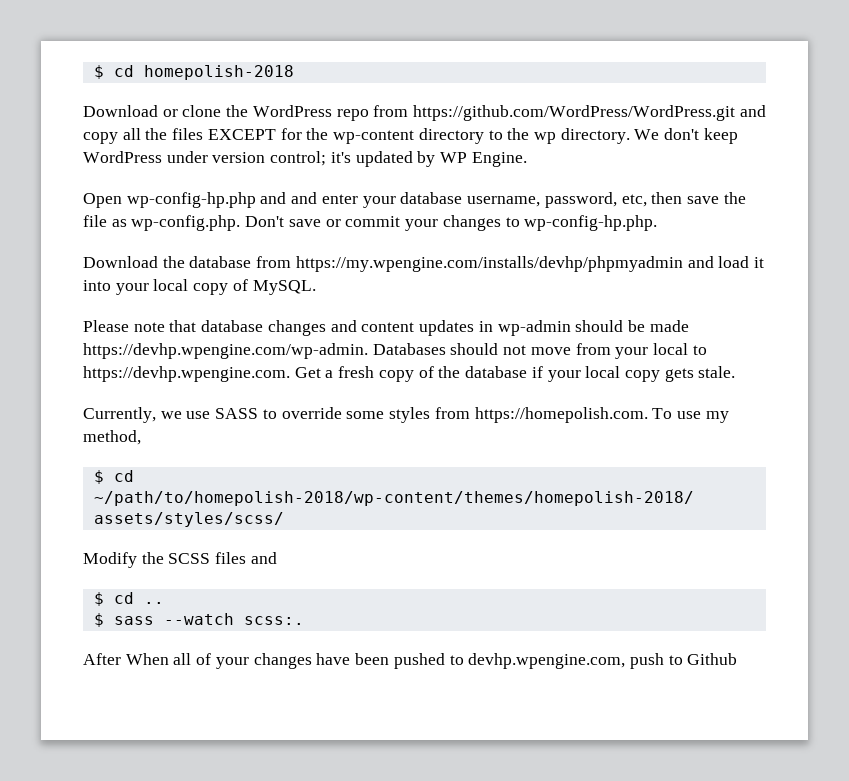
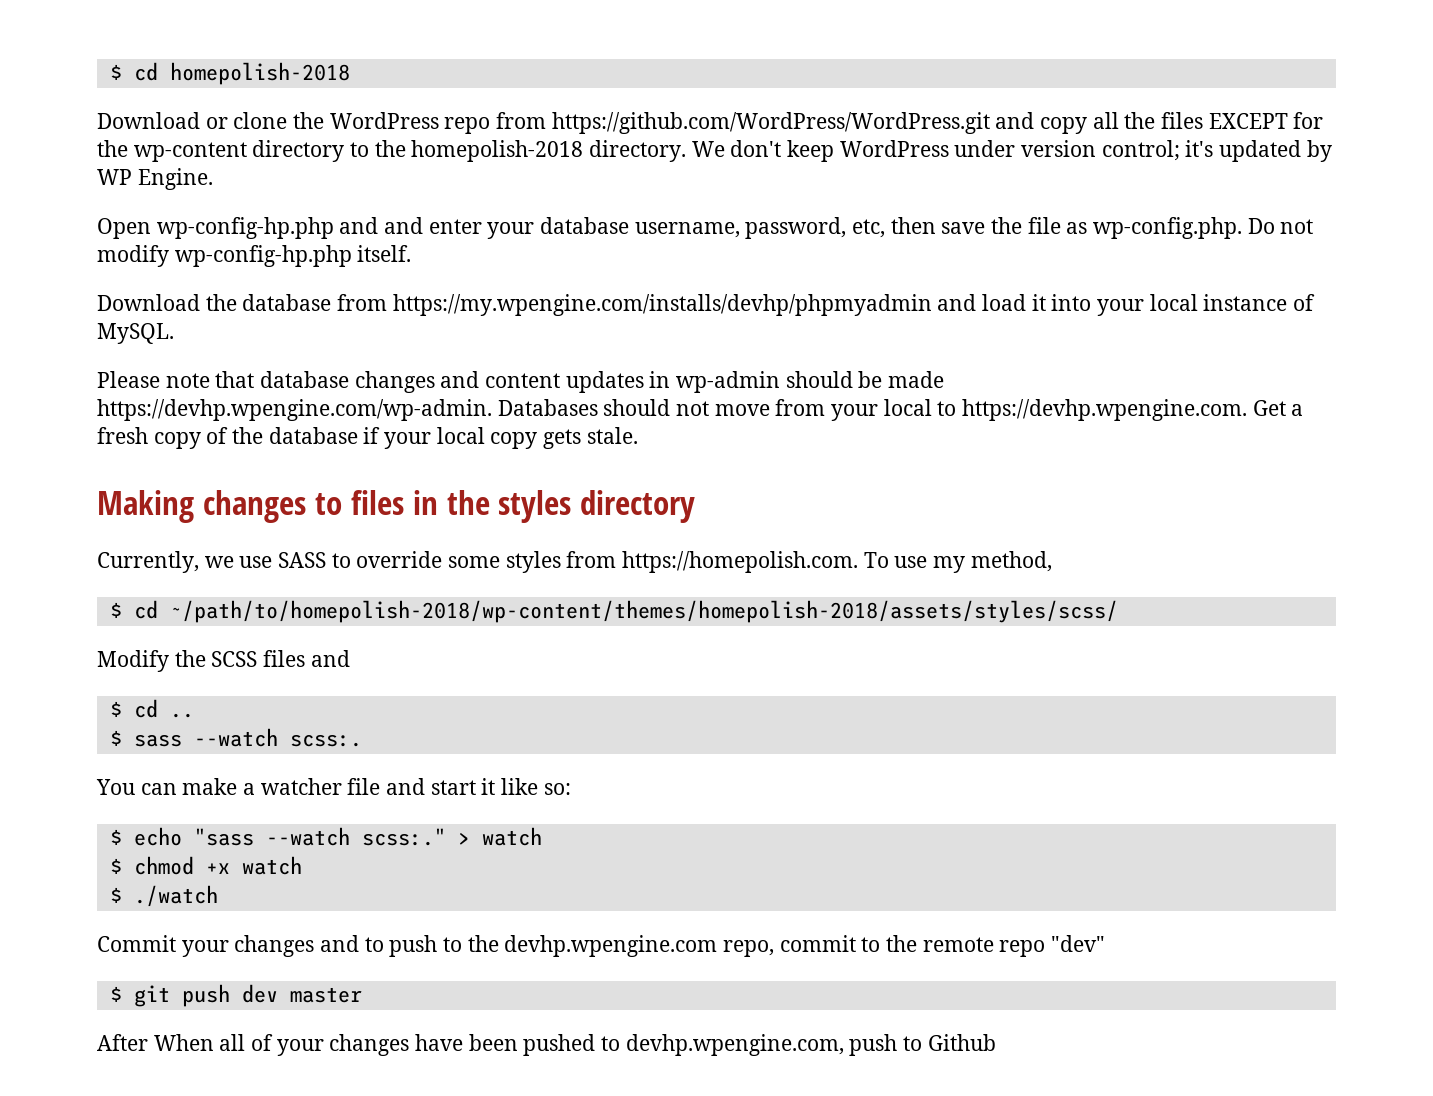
[533,132,556,144] wp -> [411,140,584,162] homepolish-2018
[245,215,658,231] Don't save or commit your changes to wp-config-hp.php. -> [1247,218,1314,234] [97,245,412,267] Do not modify wp-config-hp.php itself.
[193,283,229,295] copy -> [1203,294,1288,311] instance
(736, 372) none -> [97,490,696,523] // Making changes to files in the styles directory
(304, 620) none -> [96,778,571,795] [109,827,542,846] [109,856,302,875] [109,885,218,907] [97,935,1106,957] [109,984,362,1007] // You can make a watcher file and start it like so: // $ echo "sass --watch scss:." > watch // $ chmod +x watch // $ ./watch // Commit your changes and to push to the devhp.wpengine.com repo, commit to the remote repo "dev" // $ git push dev master

